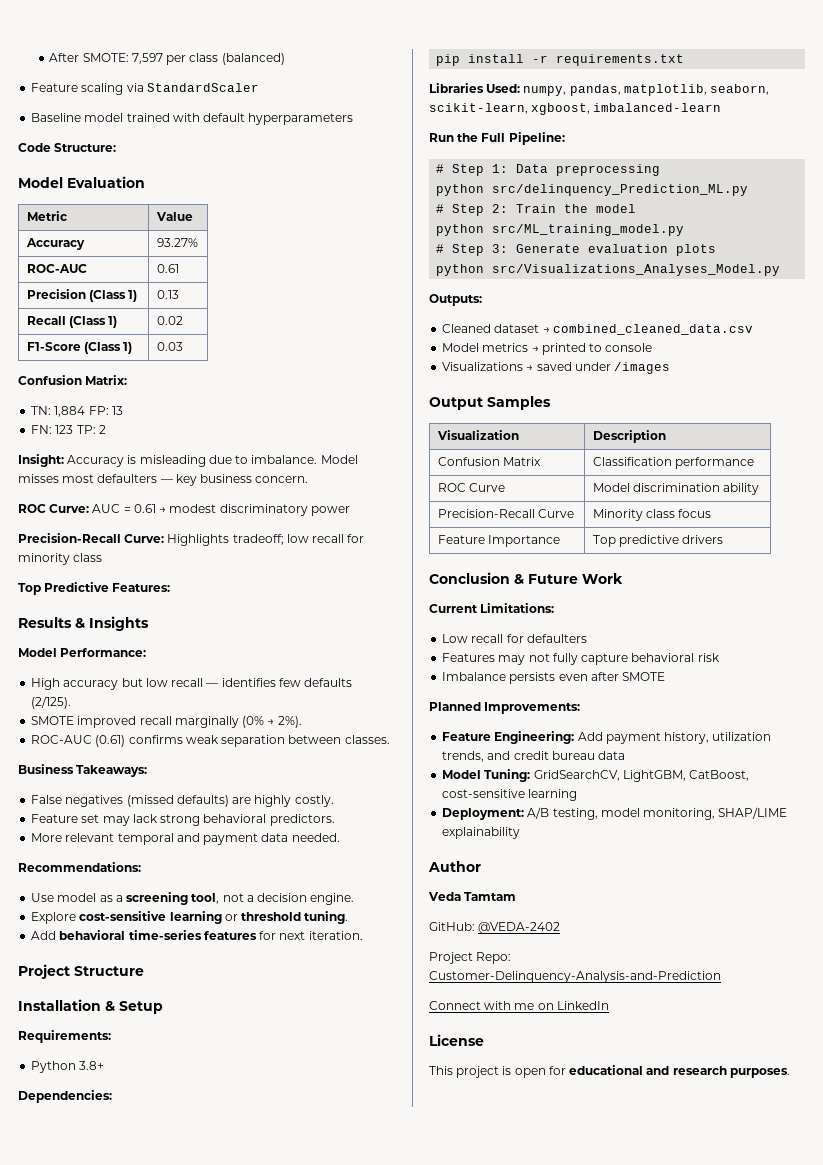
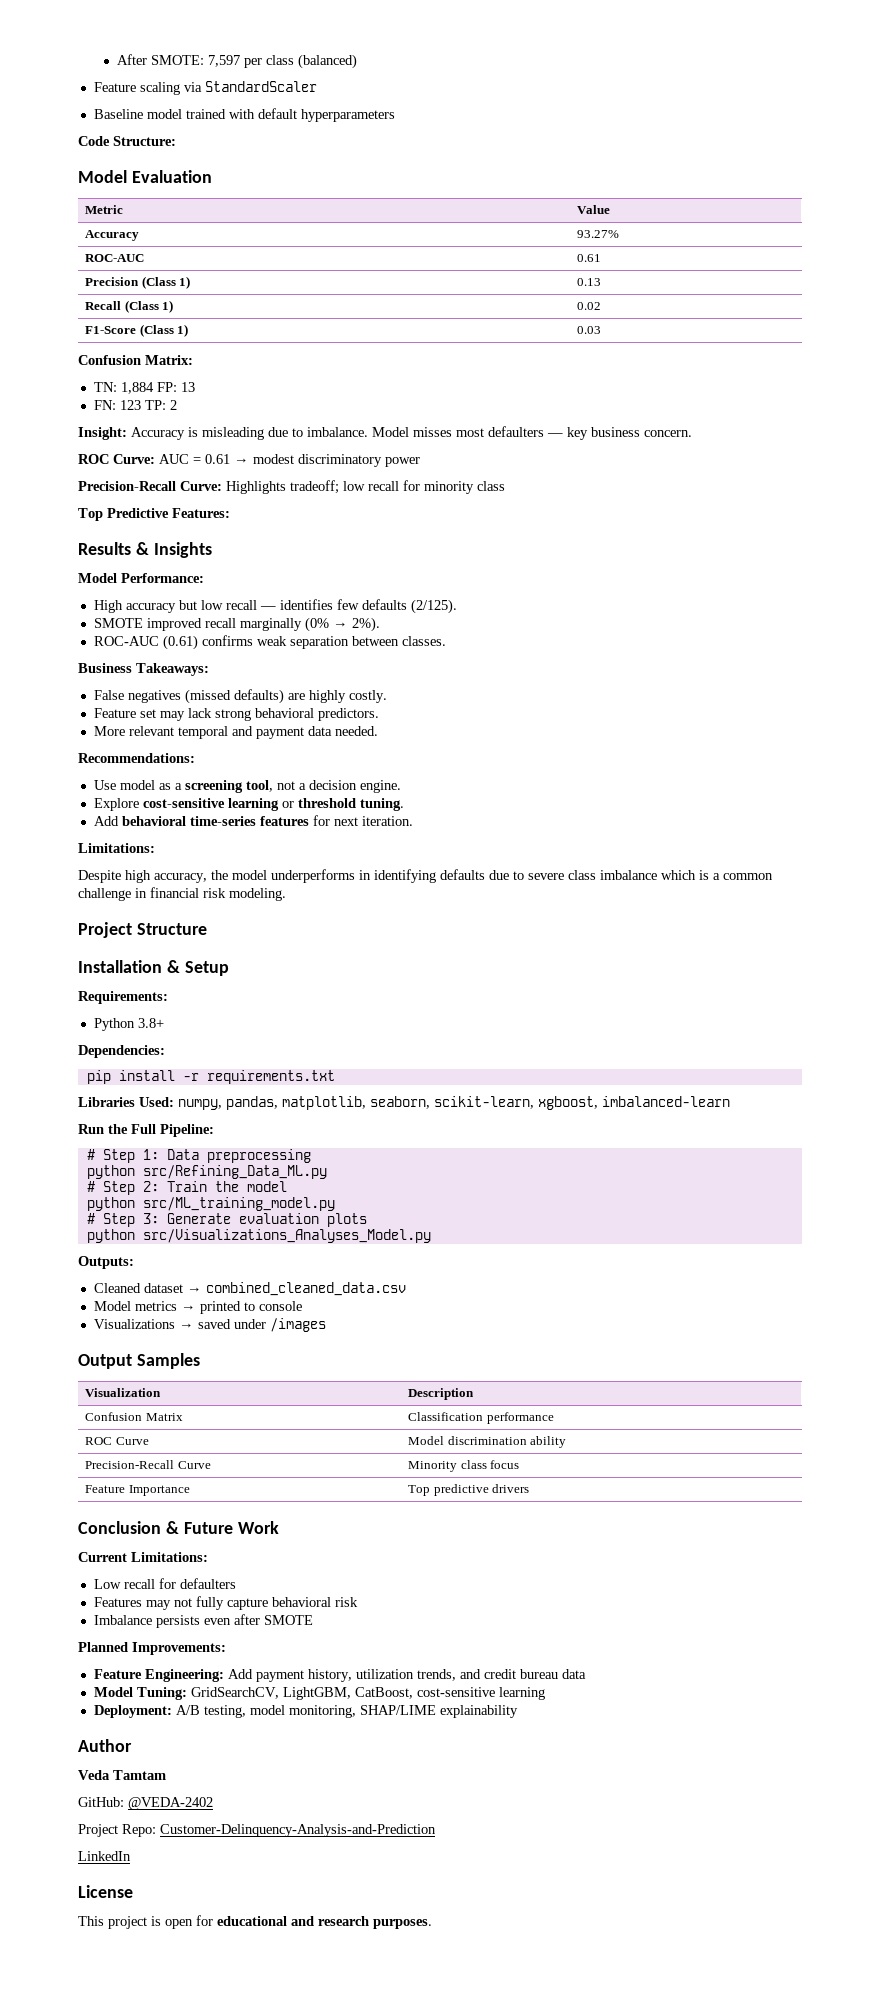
(363, 935) none -> [78,843,155,853] [78,869,773,883] [78,887,286,901] // Limitations: // Despite high accuracy, the model underperforms in identifying defaults due to severe class imbalance which is a common challenge in financial risk modeling.
[492,184,749,196] src/delinquency_Prediction_ML.py -> [142,1165,327,1179] src/Refining_Data_ML.py
[429,1001,554,1010] Connect with me on -> (436, 1830) none

